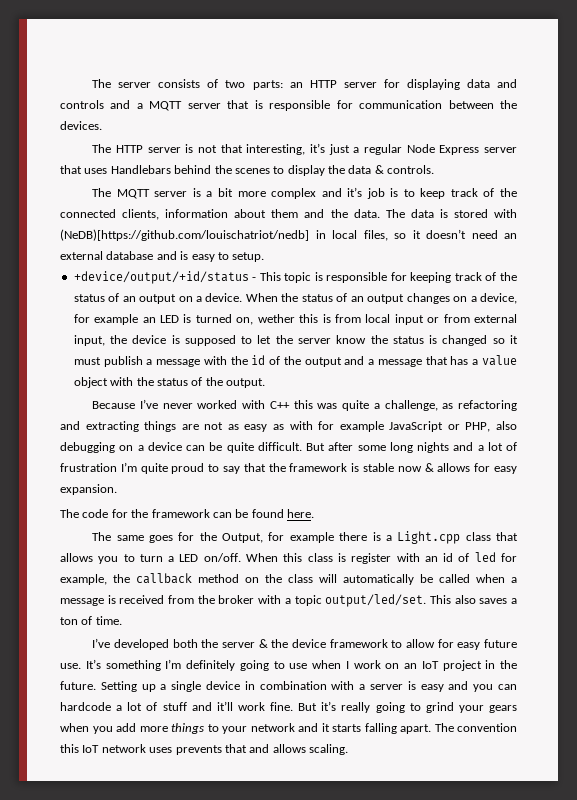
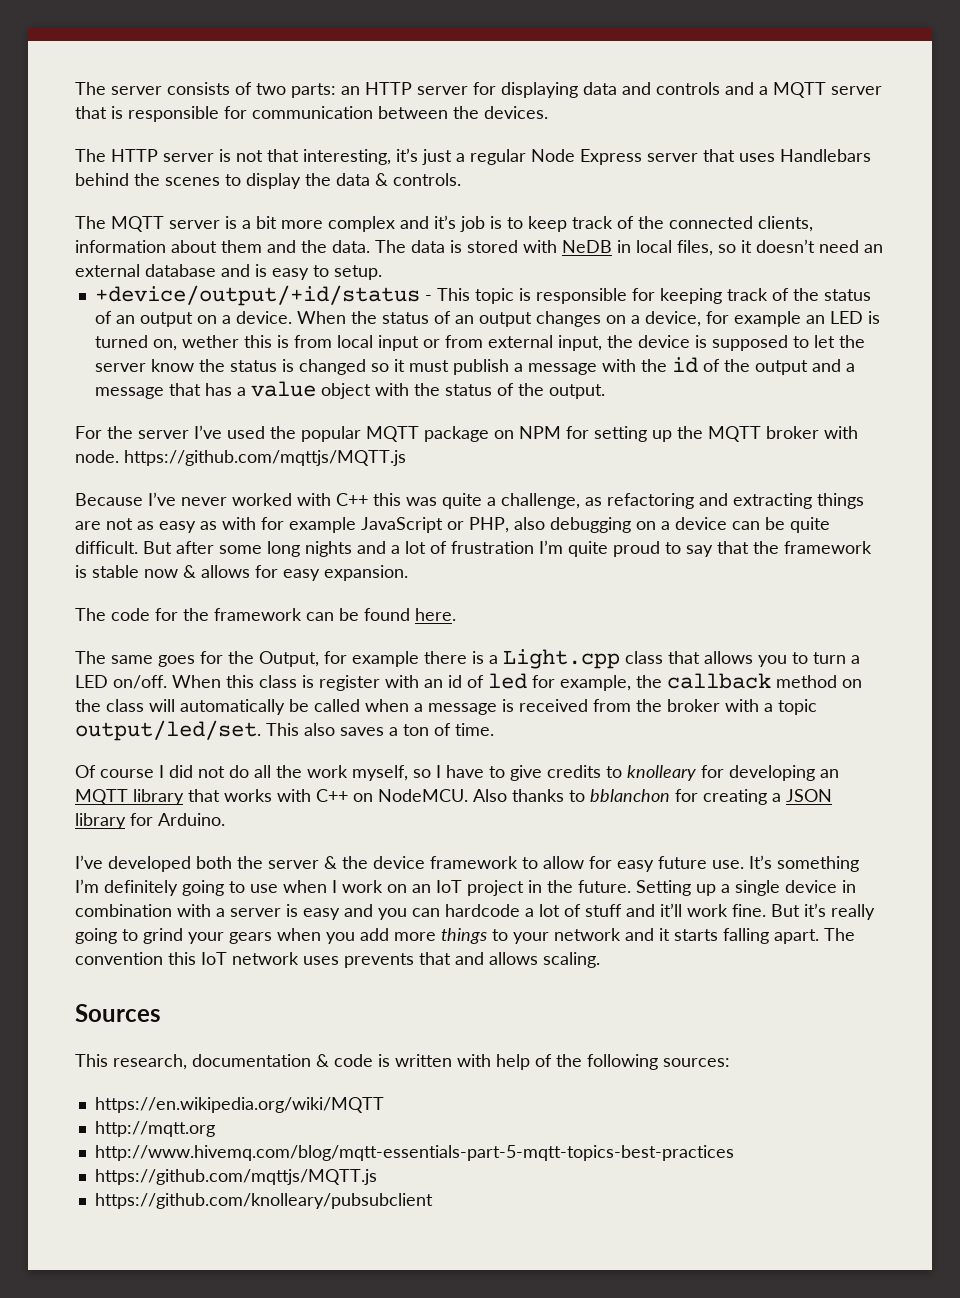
[60,229,309,241] (NeDB)[https://github.com/louischatriot/nedb] -> [562,240,612,253] NeDB
(265, 383) none -> [75,425,858,442] [75,450,406,466] // For the server I’ve used the popular MQTT package on NPM for setting up the MQTT broker with node. https://github.com/mqttjs/MQTT.js
(122, 620) none -> [75,765,839,781] [75,789,832,805] [75,813,225,829] // Of course I did not do all the work myself, so I have to give credits to knolleary for developing an MQTT library that works with C++ on NodeMCU. Also thanks to bblanchon for creating a JSON library for Arduino.
(348, 749) none -> [75,1004,161,1022] [75,1054,730,1070] [94,1097,384,1113] [94,1121,215,1137] [94,1145,734,1161] [94,1169,377,1185] [94,1193,433,1209] // Sources // This research, documentation & code is written with help of the following sources: // https://en.wikipedia.org/wiki/MQTT // http://mqtt.org // http://www.hivemq.com/blog/mqtt-essentials-part-5-mqtt-topics-best-practices // https://github.com/mqttjs/MQTT.js // https://github.com/knolleary/pubsubclient

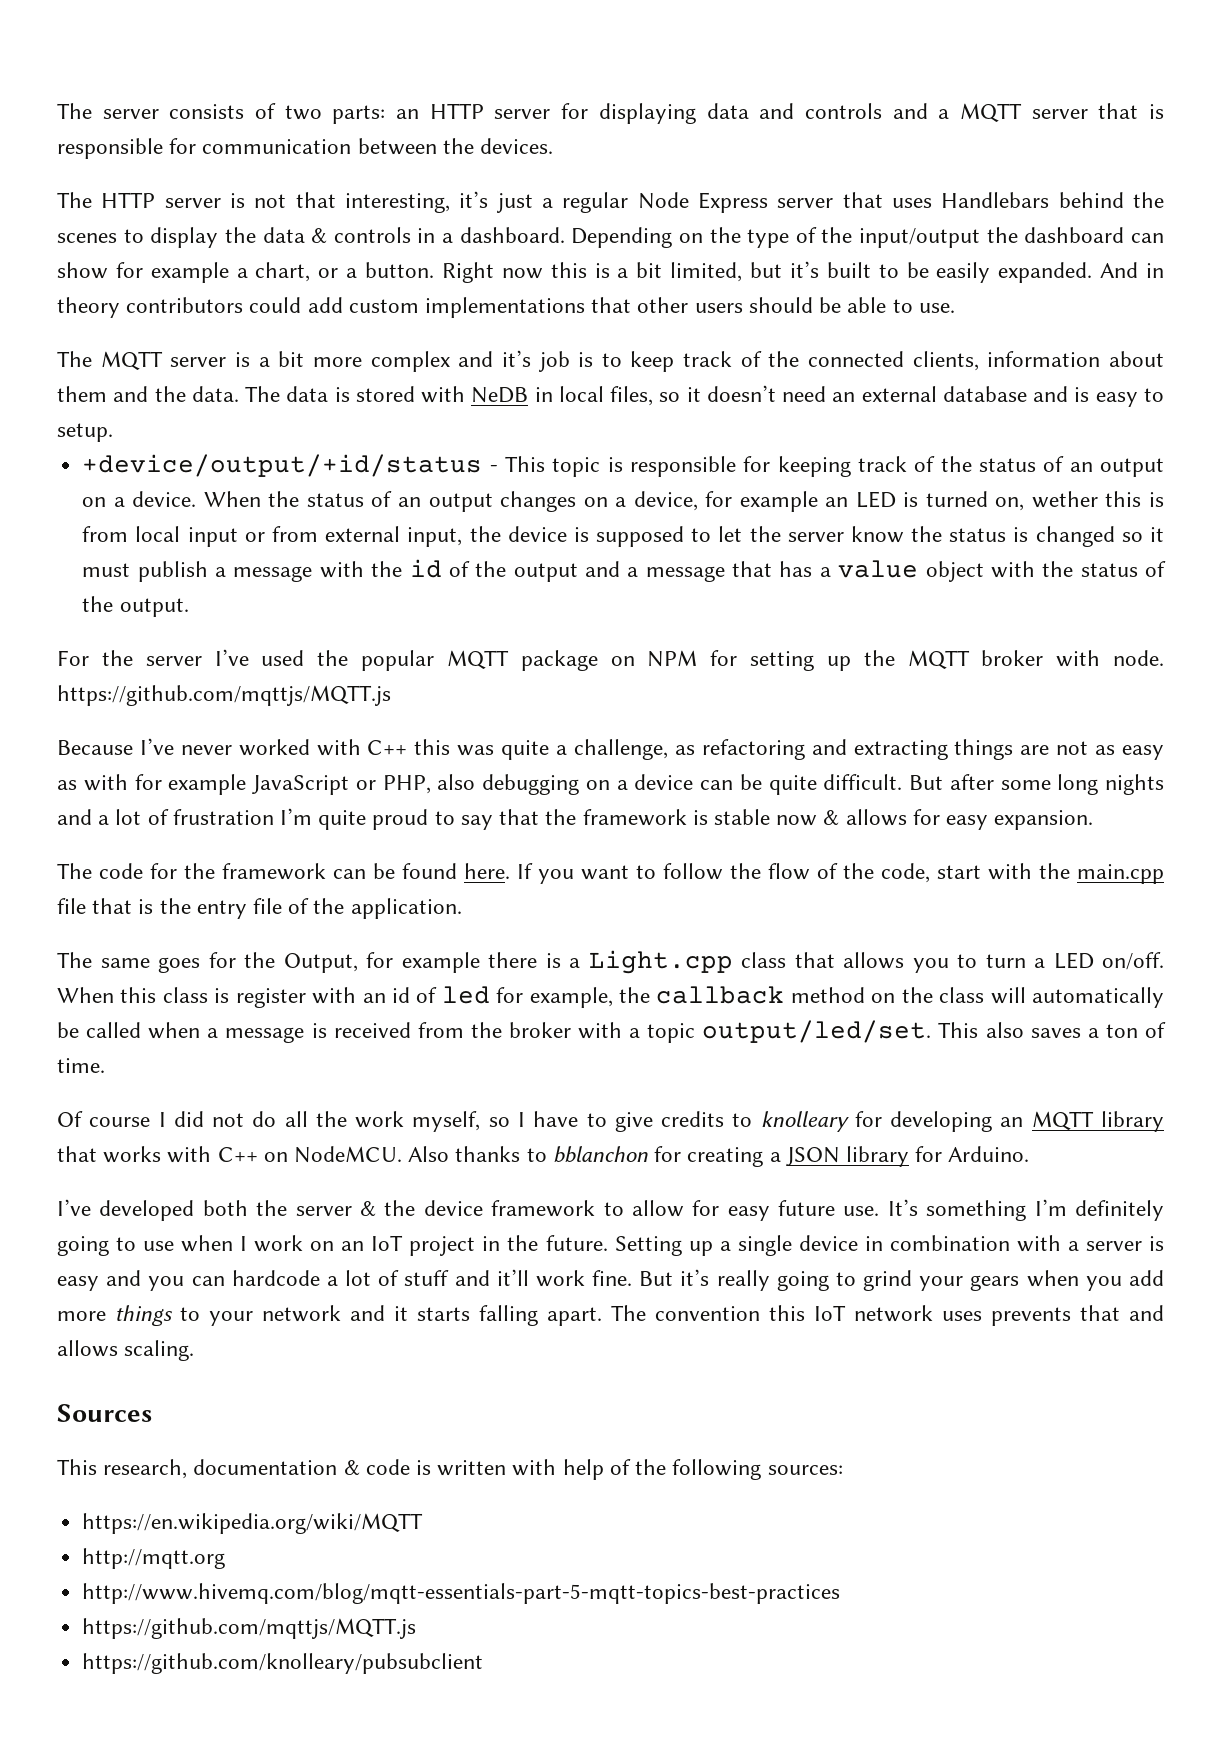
[393,173,461,186] controls. -> [333,227,1164,248] [57,261,1164,283] [57,297,955,318] controls in a dashboard. Depending on the type of the input/output the dashboard can show for example a chart, or a button. Right now this is a bit limited, but it’s built to be easily expanded. And in theory contributors could add custom implementations that other users should be able to use.
(456, 614) none -> [517,863,1164,884] [57,898,462,919] If you want to follow the flow of the code, start with the main.cpp file that is the entry file of the application.

